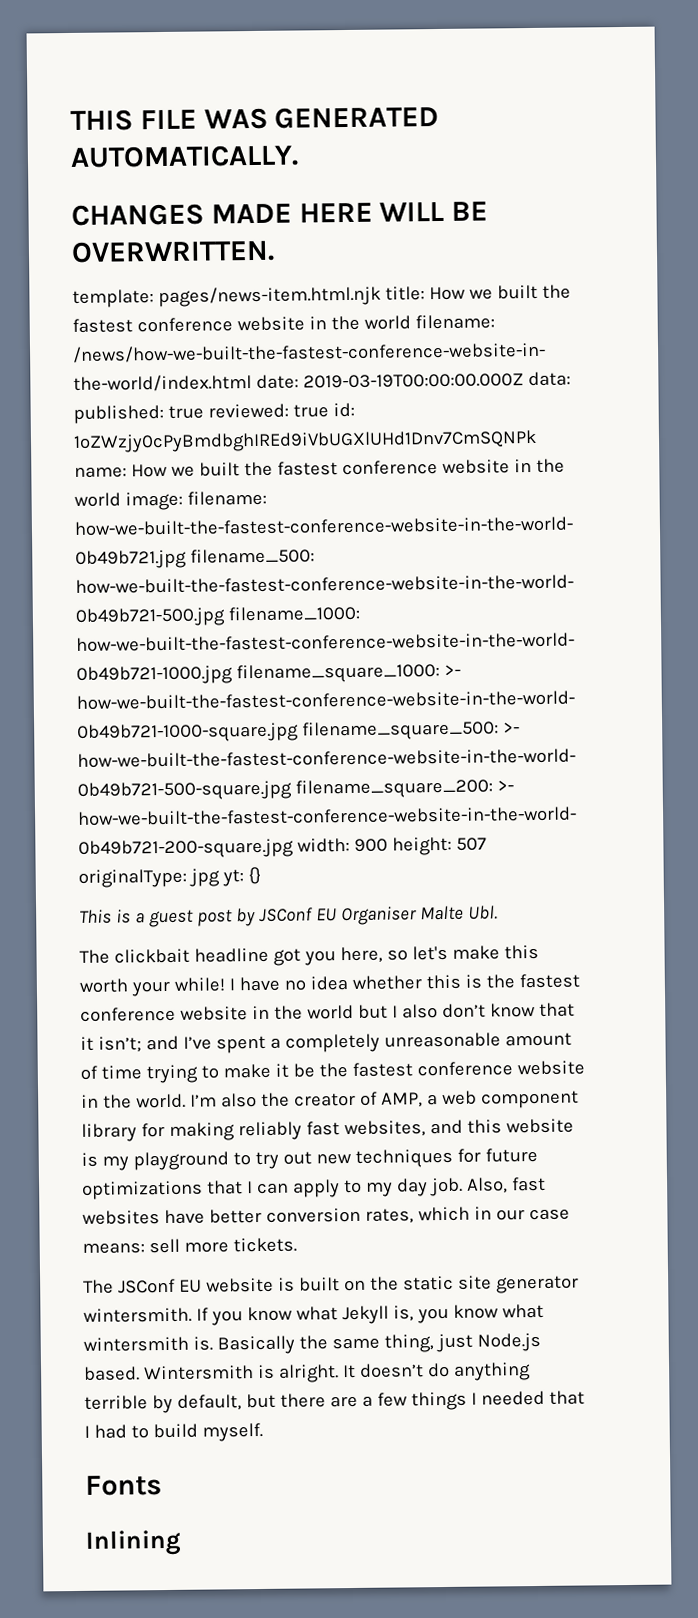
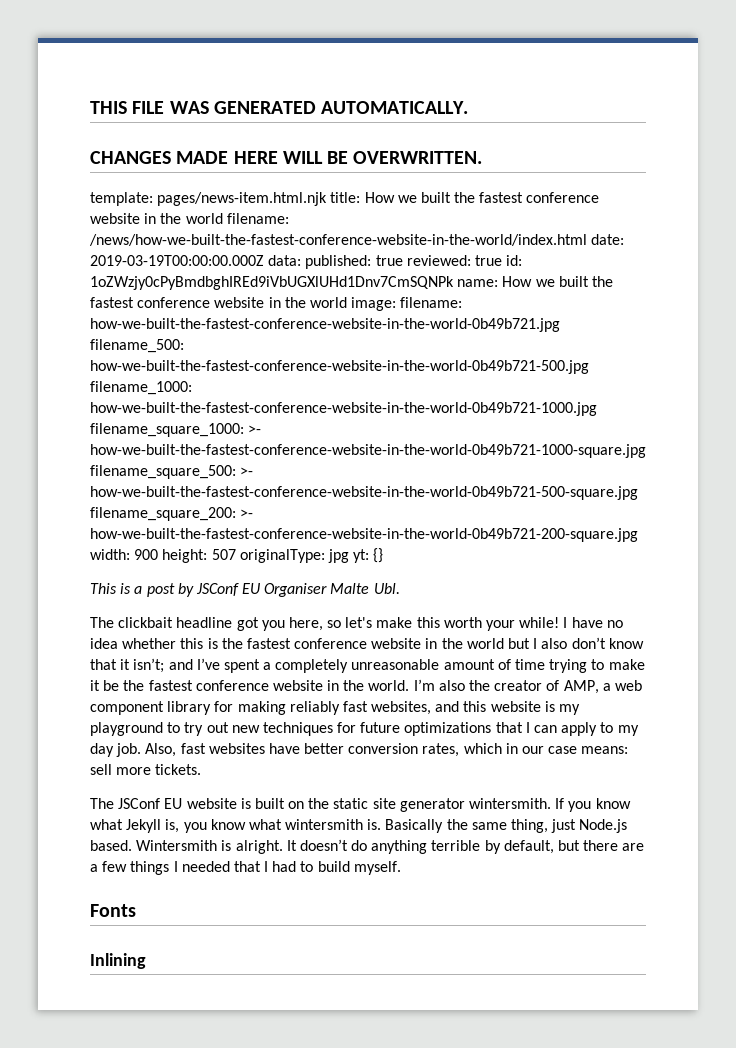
[148,909,194,928] guest -> (143, 590) none

